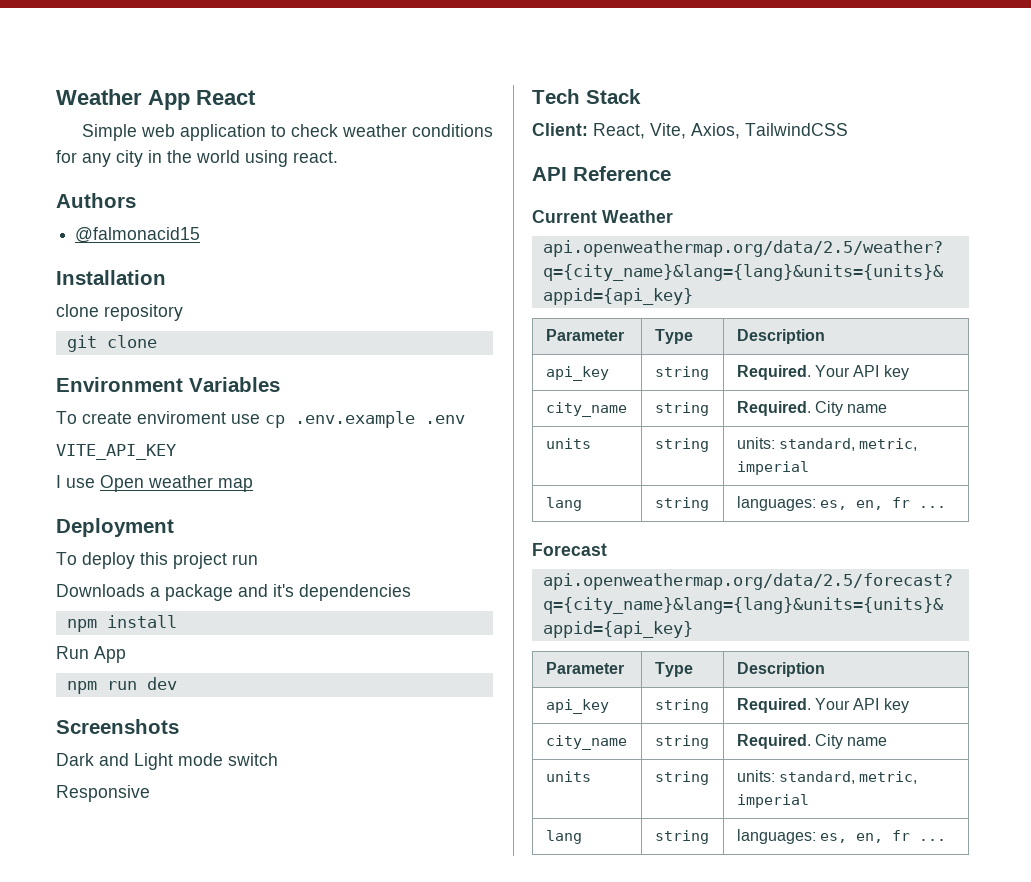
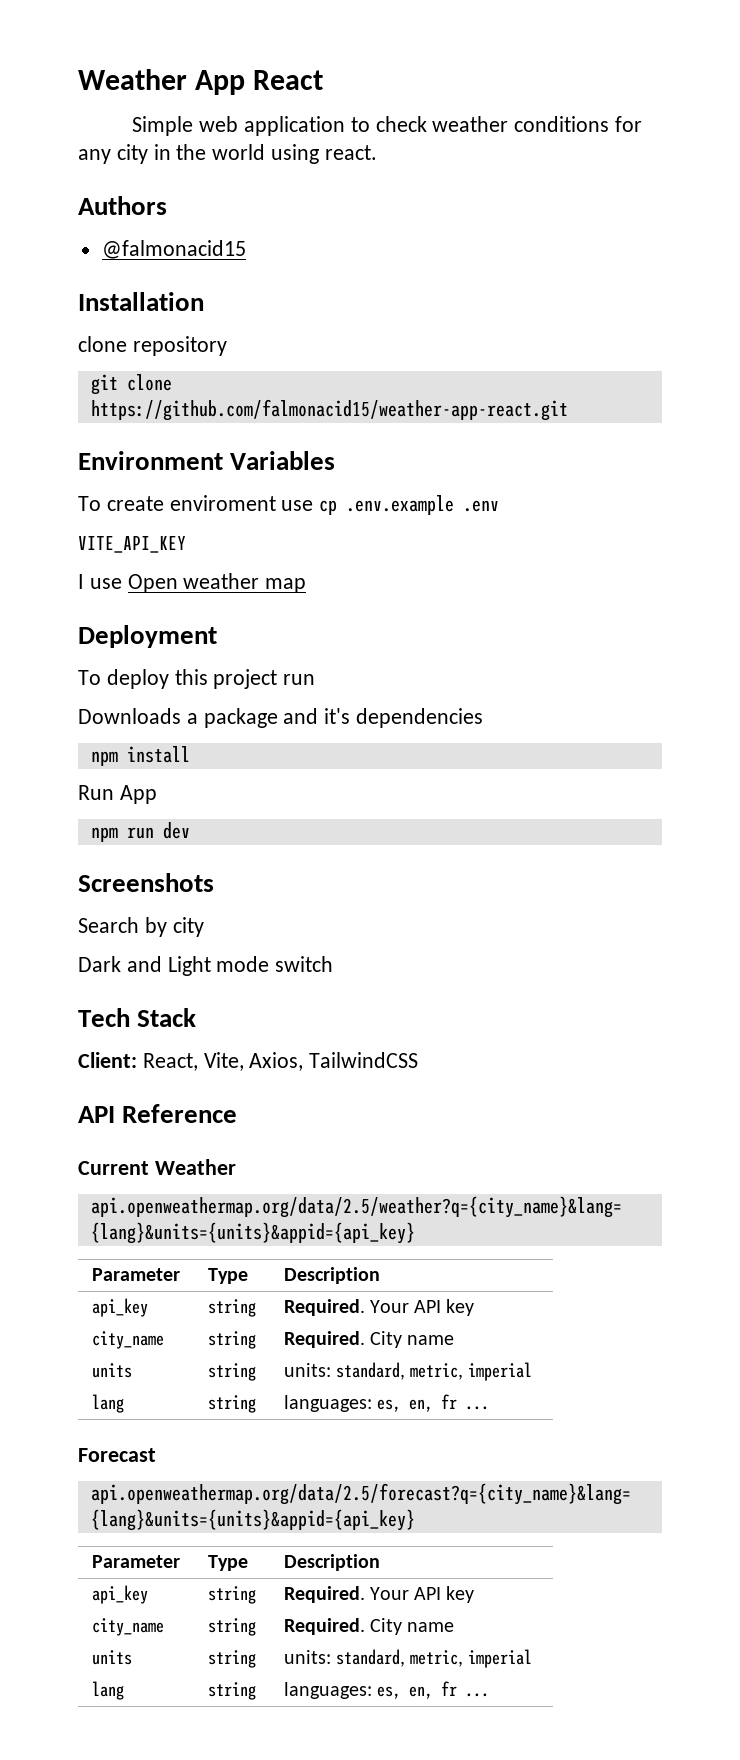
(157, 341) none -> [90,399,568,421] https://github.com/falmonacid15/weather-app-react.git
(179, 726) none -> [78,917,204,937] // Search by city
[56,785,150,802] // Responsive -> (334, 964) none

